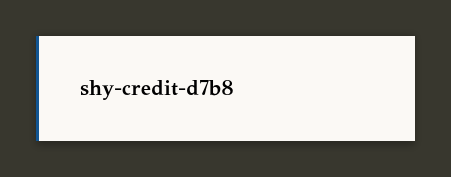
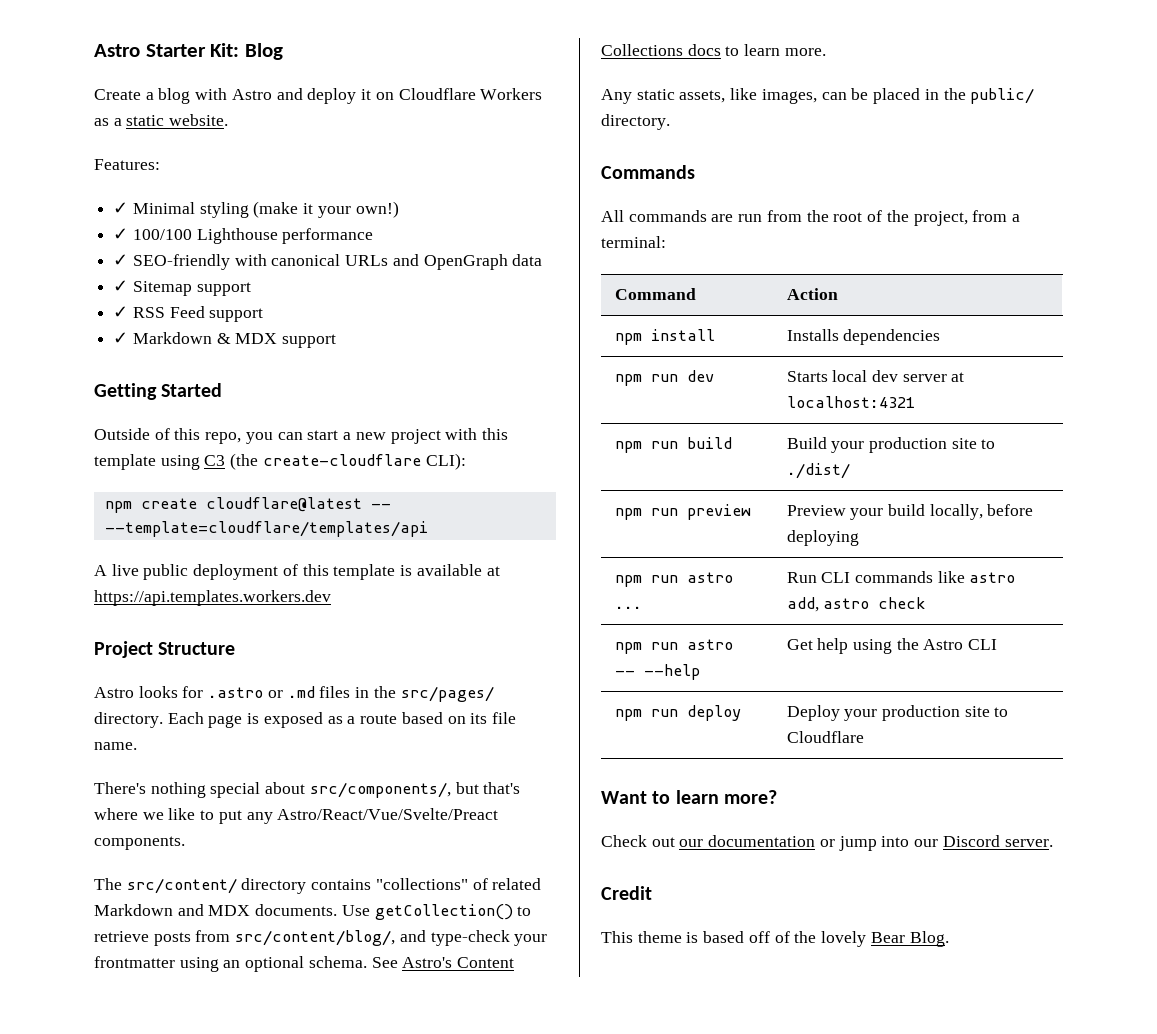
[80,80,234,100] shy-credit-d7b8 -> [94,43,283,60] [94,88,543,104] [94,114,229,126] [94,159,160,170] [113,201,399,218] [113,228,374,244] [113,254,543,270] [113,280,251,296] [113,306,264,322] [113,332,337,348] [94,383,223,400] [94,428,508,444] [94,453,466,470] [104,497,391,513] [104,521,428,537] [94,564,500,580] [94,590,331,606] [94,641,236,658] [94,686,494,702] [94,712,516,728] [94,742,137,750] [94,782,521,798] [94,808,499,824] [94,836,185,850] [94,878,542,894] [94,904,532,920] [94,930,548,946] [94,956,515,972] [601,44,826,56] [601,88,1035,104] [601,114,670,130] [601,165,695,179] [601,210,1020,226] [601,236,666,248] [614,288,696,300] [786,288,838,300] [614,329,715,345] [786,329,941,345] [614,370,714,386] [786,370,965,382] [786,396,915,408] [614,437,732,453] [786,437,996,453] [786,463,850,479] [614,504,751,520] [786,504,1034,520] [786,530,859,546] [614,572,733,587] [614,606,642,609] [786,571,1016,583] [786,597,927,612] [614,639,733,654] [614,664,700,680] [786,638,998,654] [614,705,741,721] [786,705,1009,721] [786,731,864,743] [601,790,777,804] [601,835,1053,851] [601,886,652,900] [601,931,949,947] Astro Starter Kit: Blog // Create a blog with Astro and deploy it on Cloudflare Workers as a static website. // Features: // ✓ Minimal styling (make it your own!) // ✓ 100/100 Lighthouse performance // ✓ SEO-friendly with canonical URLs and OpenGraph data // ✓ Sitemap support // ✓ RSS Feed support // ✓ Markdown & MDX support // Getting Started // Outside of this repo, you can start a new project with this template using C3 (the create-cloudflare CLI): // npm create cloudflare@latest -- --template=cloudflare/templates/api // A live public deployment of this template is available at https://api.templates.workers.dev // Project Structure // Astro looks for .astro or .md files in the src/pages/ directory. Each page is exposed as a route based on its file name. // There's nothing special about src/components/, but that's where we like to put any Astro/React/Vue/Svelte/Preact components. // The src/content/ directory contains "collections" of related Markdown and MDX documents. Use getCollection() to retrieve posts from src/content/blog/, and type-check your frontmatter using an optional schema. See Astro's Content Collections docs to learn more. // Any static assets, like images, can be placed in the public/ directory. // Commands // All commands are run from the root of the project, from a terminal: // Command | Action // npm install | Installs dependencies // npm run dev | Starts local dev server at localhost:4321 // npm run build | Build your production site to ./dist/ // npm run preview | Preview your build locally, before deploying // npm run astro ... | Run CLI commands like astro add, astro check // npm run astro -- --help | Get help using the Astro CLI // npm run deploy | Deploy your production site to Cloudflare // Want to learn more? // Check out our documentation or jump into our Discord server. // Credit // This theme is based off of the lovely Bear Blog.

